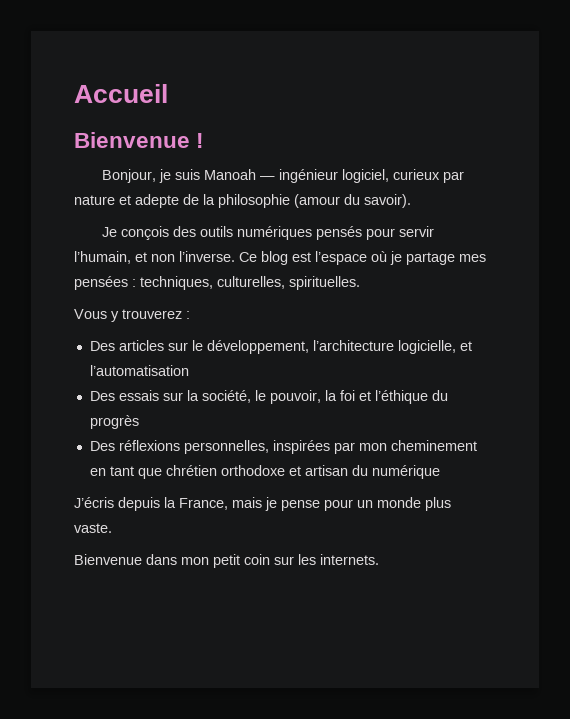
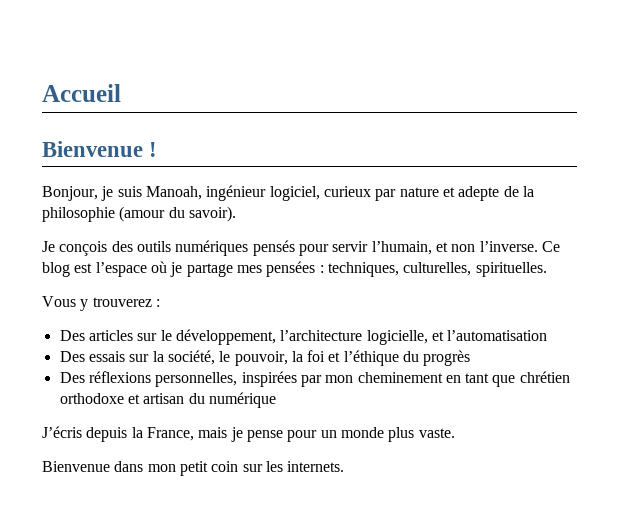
[204,169,276,180] Manoah — -> [145,186,202,200] Manoah,

